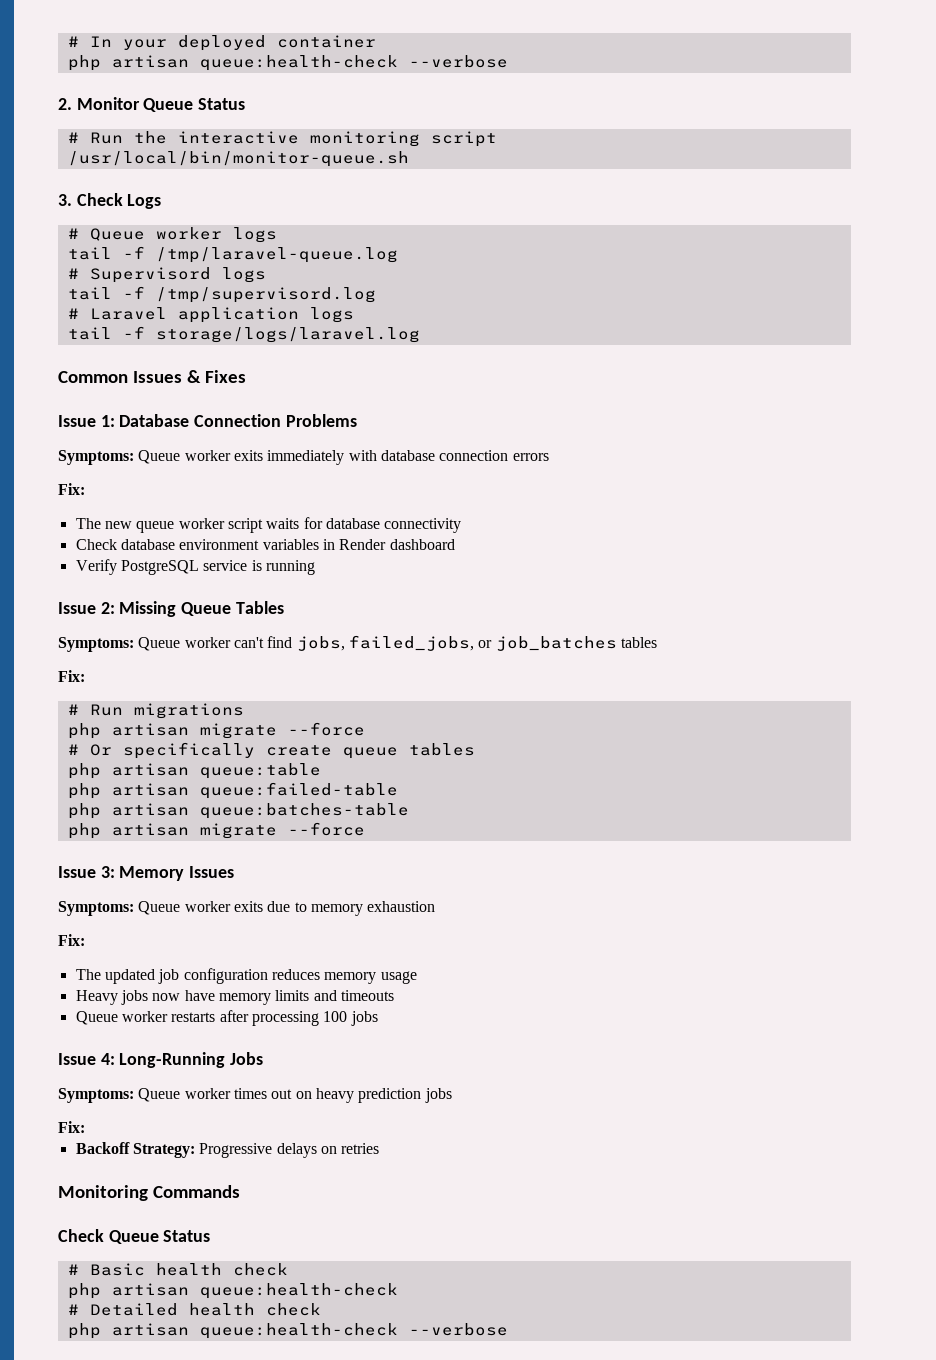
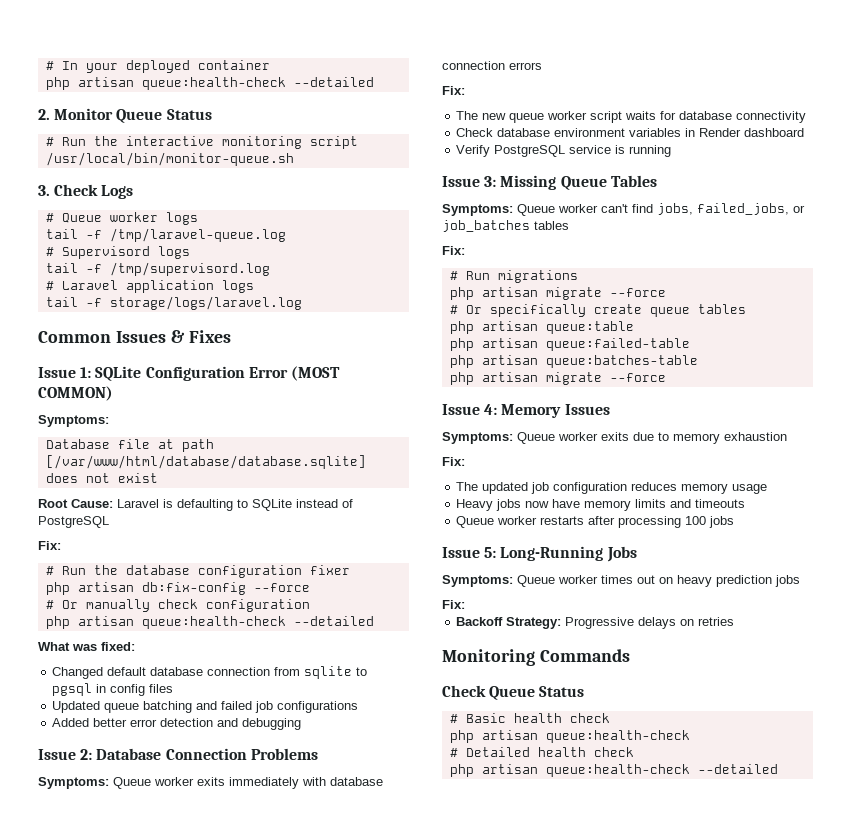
[408,55,508,68] --verbose -> [293,77,374,87] --detailed
(115, 421) none -> [95,366,340,381] [38,386,113,401] [38,415,109,427] [45,439,214,452] [45,455,366,469] [45,473,158,483] [38,499,353,511] [38,516,109,528] [38,541,61,550] [45,565,350,578] [45,582,310,595] [45,599,310,612] [45,616,374,629] [38,642,135,651] [52,666,368,679] [52,683,174,696] [52,701,359,713] [52,718,302,730] [38,749,93,760] SQLite Configuration Error (MOST COMMON) // Symptoms: // Database file at path [/var/www/html/database/database.sqlite] does not exist // Root Cause: Laravel is defaulting to SQLite instead of PostgreSQL // Fix: // # Run the database configuration fixer // php artisan db:fix-config --force // # Or manually check configuration // php artisan queue:health-check --detailed // What was fixed: // Changed default database connection from sqlite to pgsql in config files // Updated queue batching and failed job configurations // Added better error detection and debugging // Issue 2:
[100,602,115,614] 2: -> [484,176,497,187] 3:
[100,866,115,878] 3: -> [484,404,498,415] 4:
[100,1053,115,1065] 4: -> [484,547,497,558] 5:
[408,1323,508,1336] --verbose -> [697,764,778,774] --detailed

